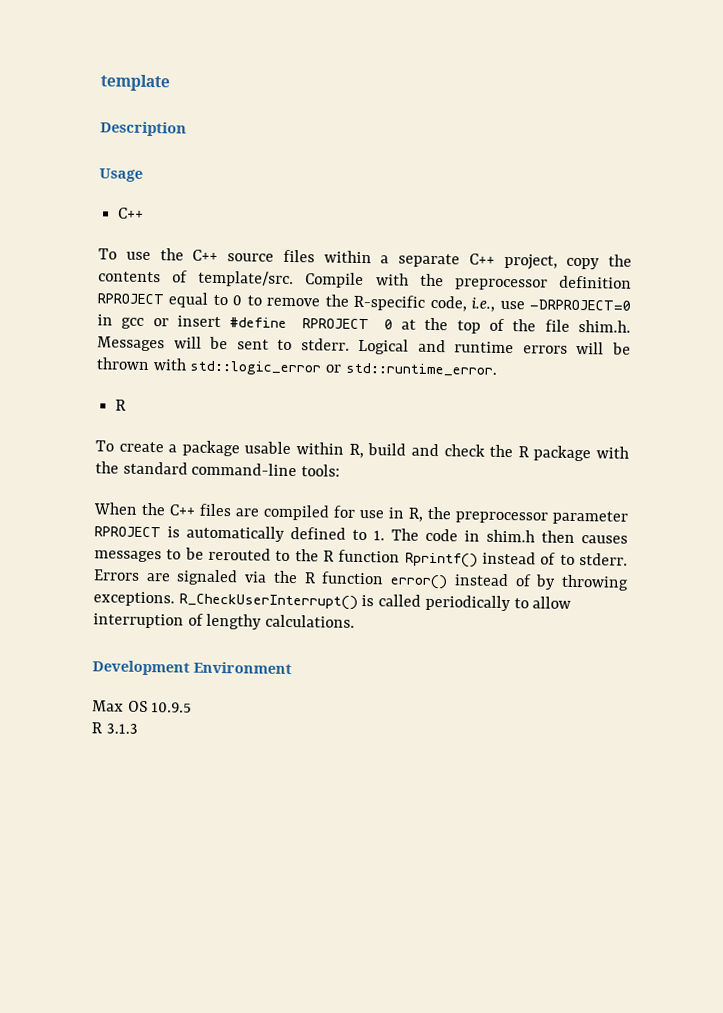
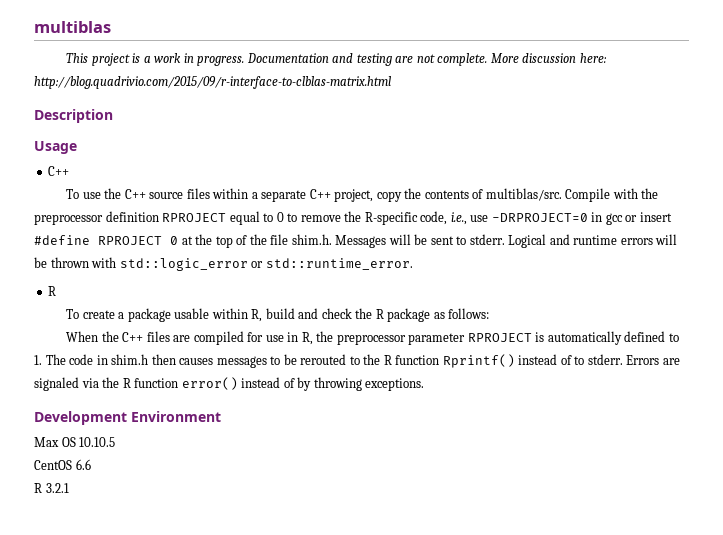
[100,74,171,92] template -> [34,21,111,33] [66,53,607,66] [34,76,391,89] multiblas // This project is a work in progress. Documentation and testing are not complete. More discussion here: http://blog.quadrivio.com/2015/09/r-interface-to-clblas-matrix.html
[198,270,295,288] template/src. -> [485,188,562,201] multiblas/src.
[595,446,629,459] [95,461,341,477] with the standard command-line tools: -> [433,308,490,319] as follows:
[178,593,572,612] [93,613,356,630] R_CheckUserInterrupt() is called periodically to allow interruption of lengthy calculations. -> (425, 384) none
[151,702,193,713] [91,722,138,734] 10.9.5 // R 3.1.3 -> [79,437,116,447] [34,459,91,470] [34,483,69,493] 10.10.5 // CentOS 6.6 // R 3.2.1

